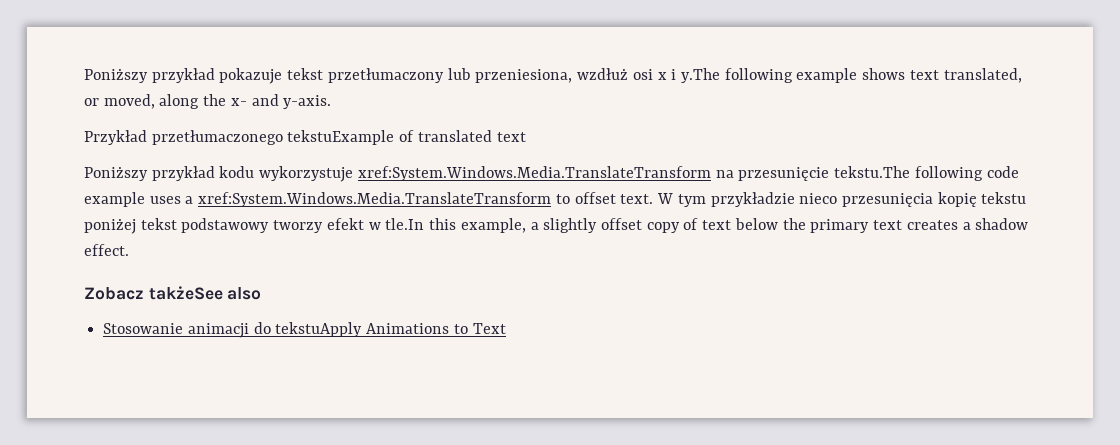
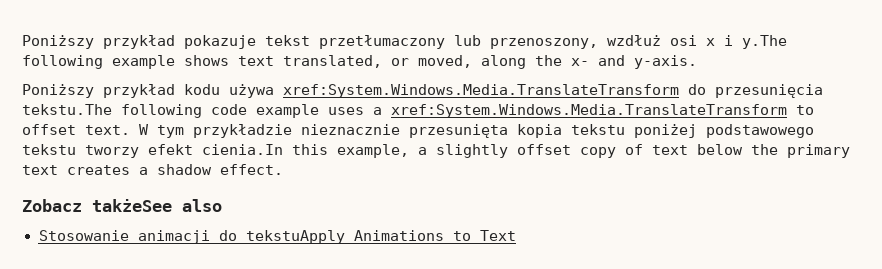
[475,69,573,83] przeniesiona, -> [490,38,598,49] przenoszony,
[84,130,526,145] // Przykład przetłumaczonego tekstuExample of translated text -> (697, 62) none
[259,166,830,182] wykorzystuje xref:System.Windows.Media.TranslateTransform na przesunięcie -> [229,84,823,98] używa xref:System.Windows.Media.TranslateTransform do przesunięcia
[799,192,1027,207] [84,218,425,234] nieco przesunięcia kopię tekstu poniżej tekst podstawowy tworzy efekt w tle.In -> [301,124,814,138] [22,144,283,158] nieznacznie przesunięta kopia tekstu poniżej podstawowego tekstu tworzy efekt cienia.In

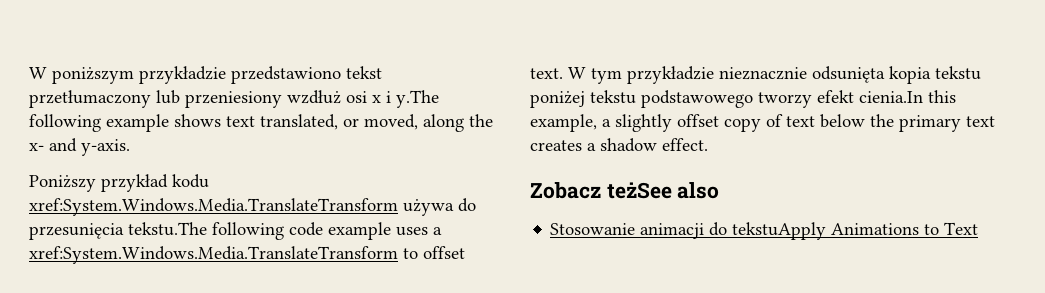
[22,35,256,49] Poniższy przykład pokazuje -> [29,66,341,84] W poniższym przykładzie przedstawiono
[490,38,598,49] przenoszony, -> [185,91,282,108] przeniesiony
[229,84,679,98] używa xref:System.Windows.Media.TranslateTransform -> [29,198,454,216] xref:System.Windows.Media.TranslateTransform używa
[409,124,508,138] przesunięta -> [812,66,885,83] odsunięta
[706,124,814,138] [22,144,76,155] podstawowego tekstu -> [590,90,753,108] tekstu podstawowego
[92,199,172,212] takżeSee -> [606,182,672,199] teżSee

